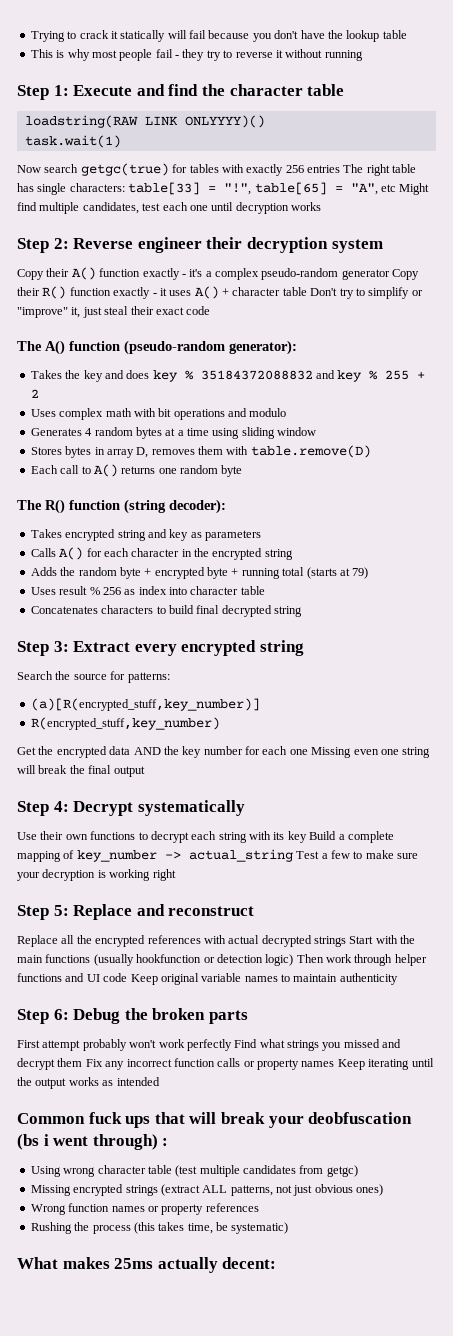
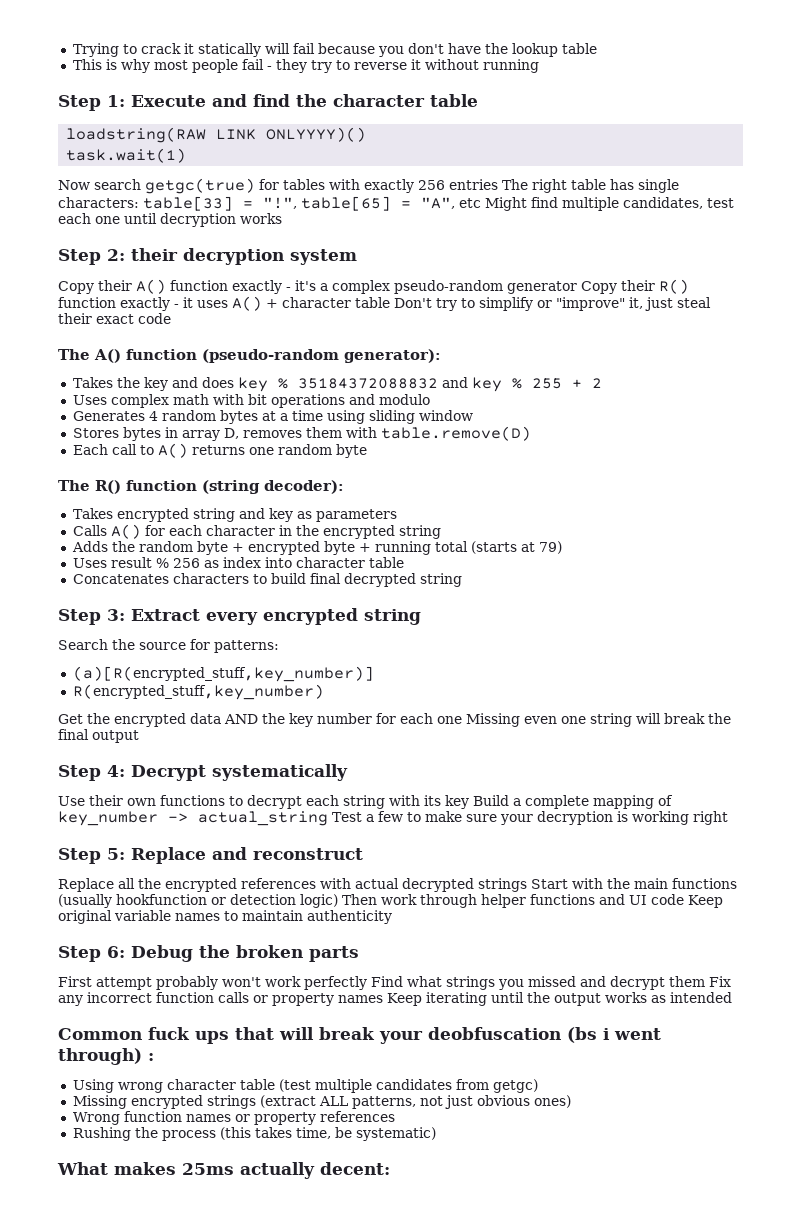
[73,237,202,253] Reverse engineer -> (125, 255) none

